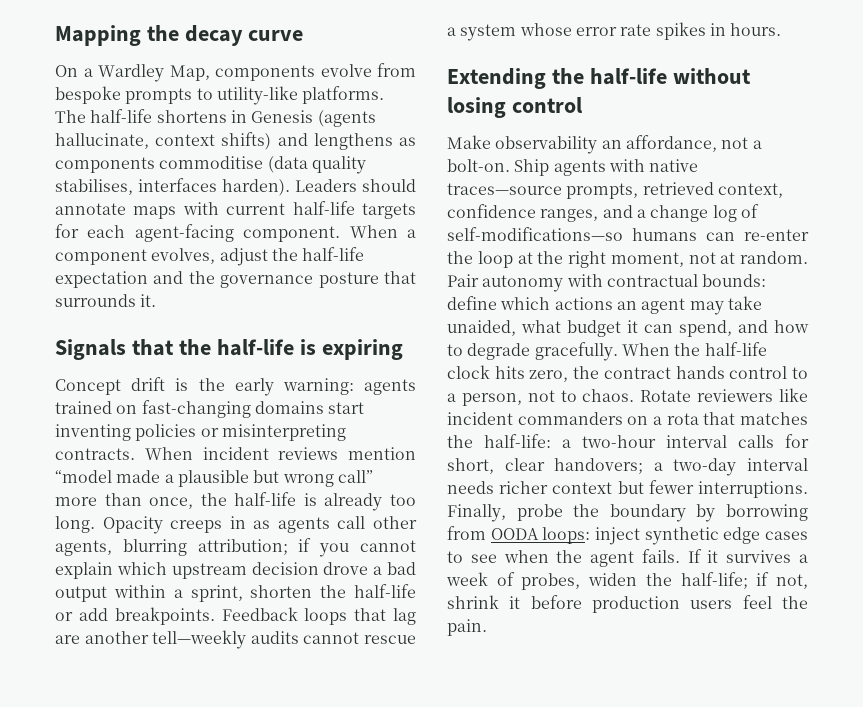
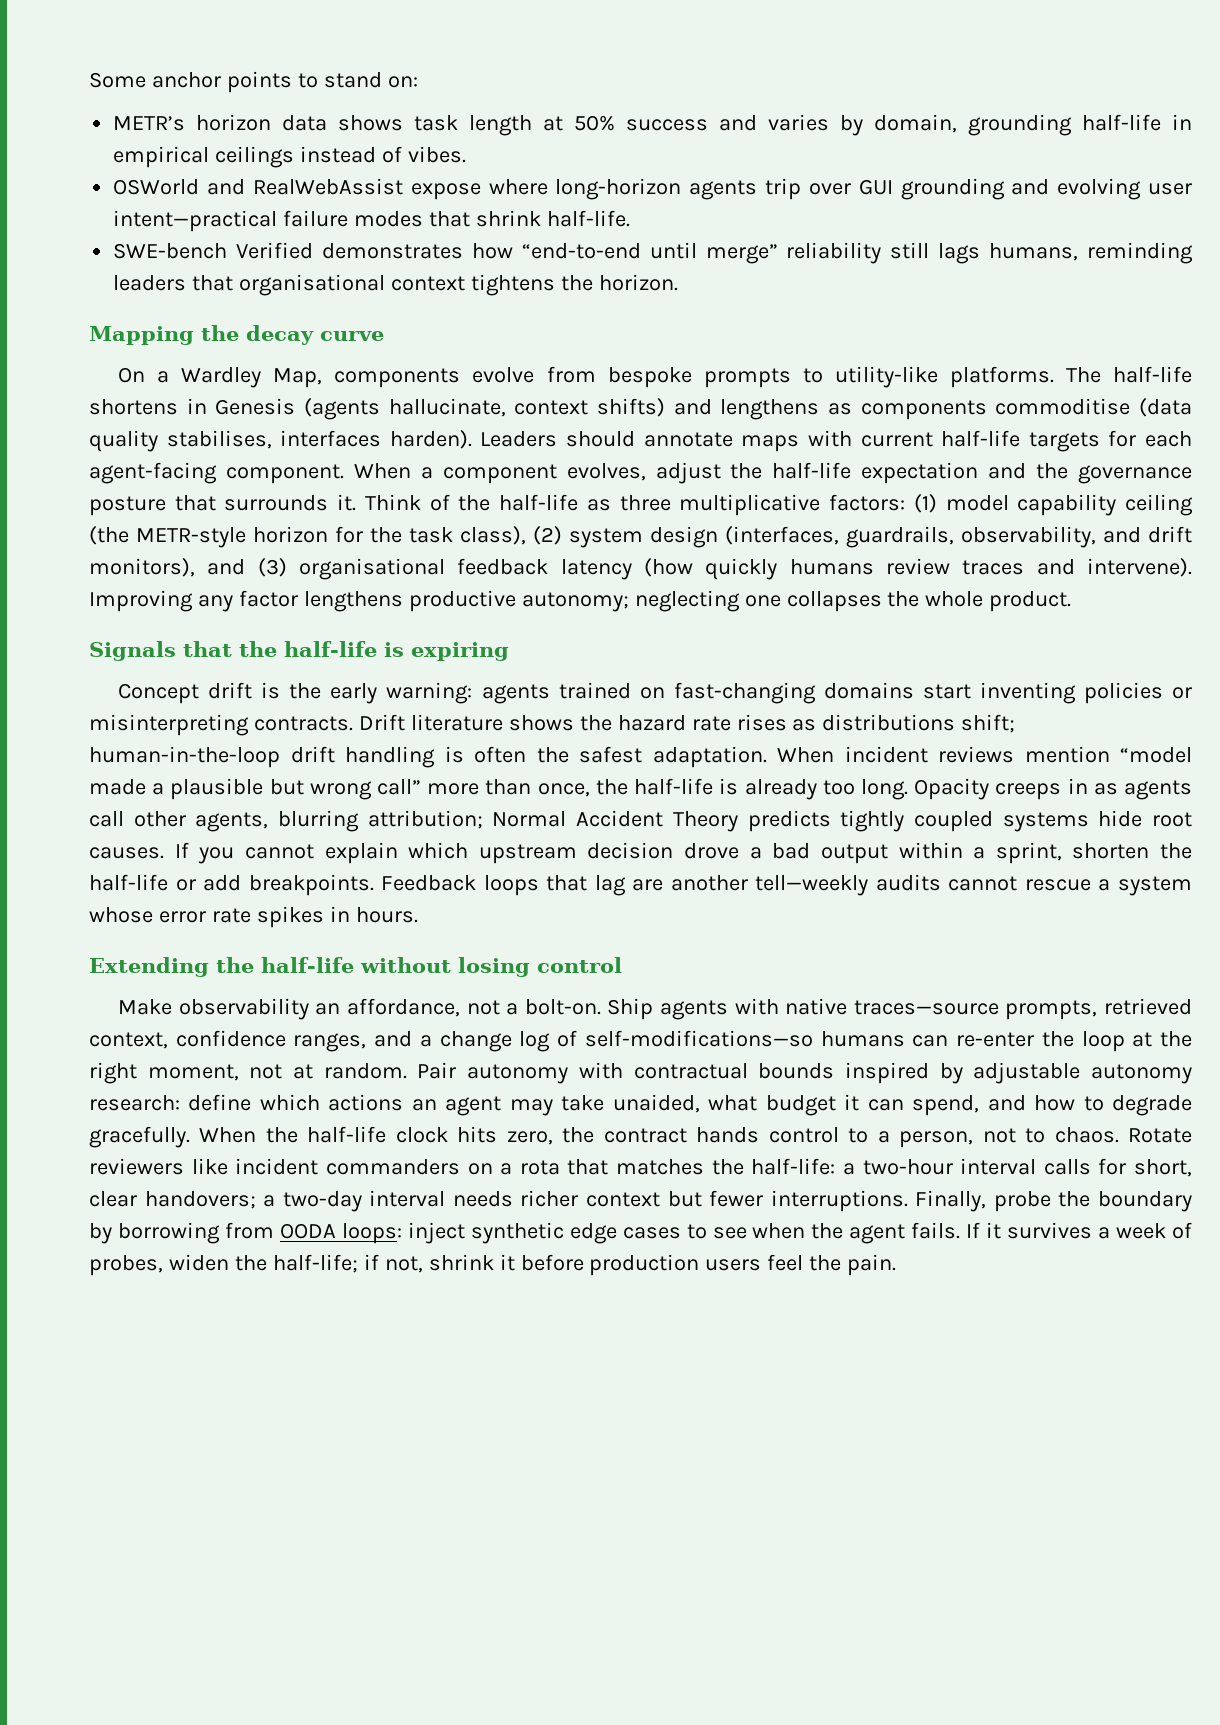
(55, 35) none -> [89,71,418,93] [113,114,1192,136] [113,146,466,168] [113,178,1192,200] [113,210,630,232] [113,242,1193,264] [113,274,678,296] Some anchor points to stand on: // METR’s horizon data shows task length at 50% success and varies by domain, grounding half-life in empirical ceilings instead of vibes. // OSWorld and RealWebAssist expose where long-horizon agents trip over GUI grounding and evolving user intent—practical failure modes that shrink half-life. // SWE-bench Verified demonstrates how “end-to-end until merge” reliability still lags humans, reminding leaders that organisational context tightens the horizon. //
(157, 300) none -> [364,494,1194,516] [89,526,1192,548] [89,558,1193,580] [89,590,1072,612] Think of the half-life as three multiplicative factors: (1) model capability ceiling (the METR-style horizon for the task class), (2) system design (interfaces, guardrails, observability, and drift monitors), and (3) organisational feedback latency (how quickly humans review traces and intervene). Improving any factor lengthens productive autonomy; neglecting one collapses the whole product.
(135, 454) none -> [358,714,1016,733] [89,746,767,768] Drift literature shows the hazard rate rises as distributions shift; human-in-the-loop drift handling is often the safest adaptation.
[298,538,312,552] if -> [492,810,1193,832] [89,842,189,859] Normal Accident Theory predicts tightly coupled systems hide root causes. If
[702,274,767,287] bounds: -> [758,1062,1193,1084] [89,1095,180,1111] bounds inspired by adjustable autonomy research:

